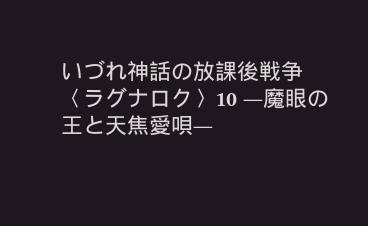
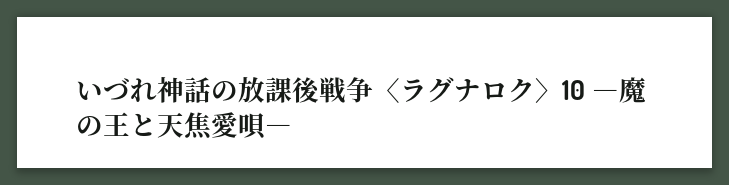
[284,88,307,108] 眼 -> (647, 90) none

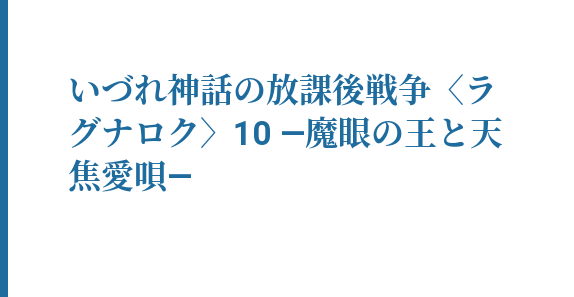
(647, 90) none -> [337,117,371,149] 眼

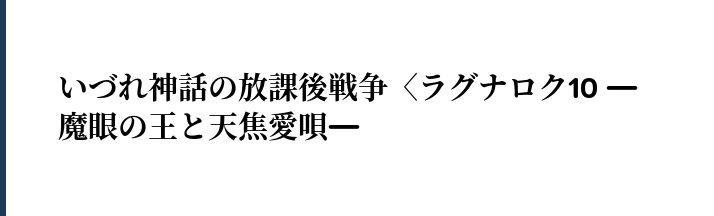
[200,117,233,149] 〉 -> (568, 87) none

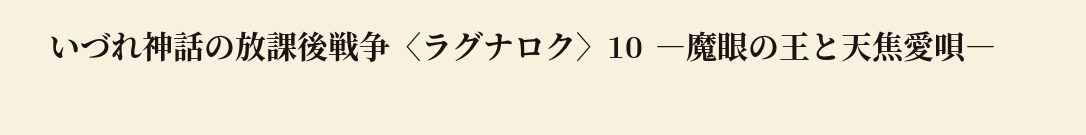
(568, 87) none -> [576,32,607,62] 〉

